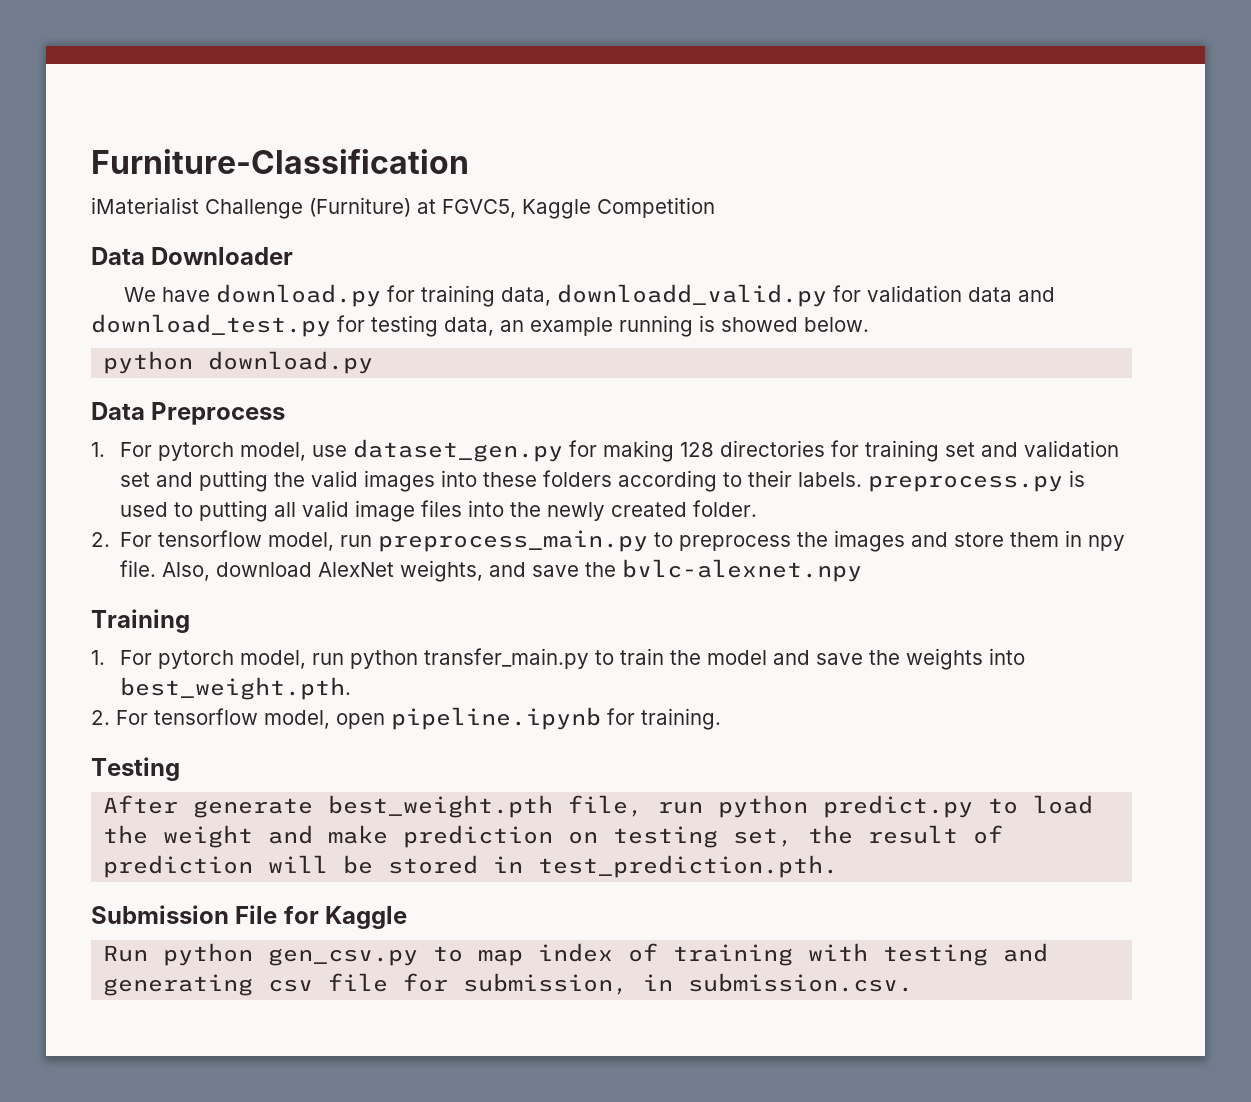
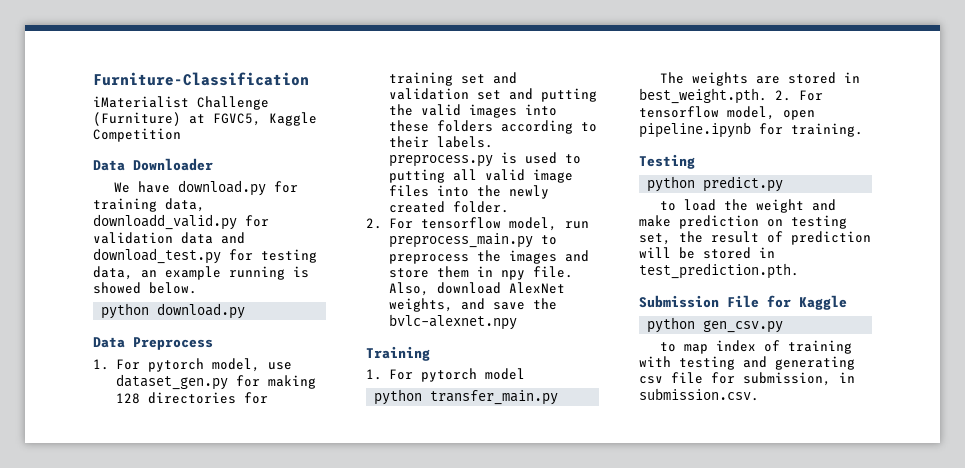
[239,650,344,669] model, run -> [484,368,525,380] model //
[594,648,1025,670] to train the model and save the weights into -> [659,72,860,86] // The weights are stored in
(351, 688) // -> (767, 96) none
[103,795,704,818] After generate best_weight.pth file, run -> (695, 161) none
(974, 806) none -> (784, 184) //
[103,945,149,962] Run -> (847, 302) none
(419, 957) none -> (784, 326) //

